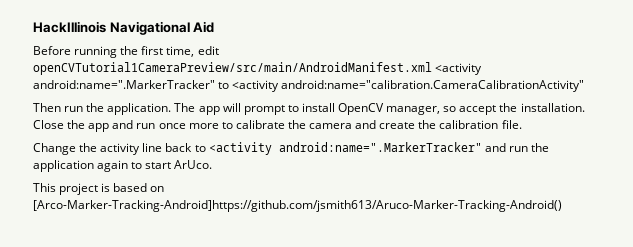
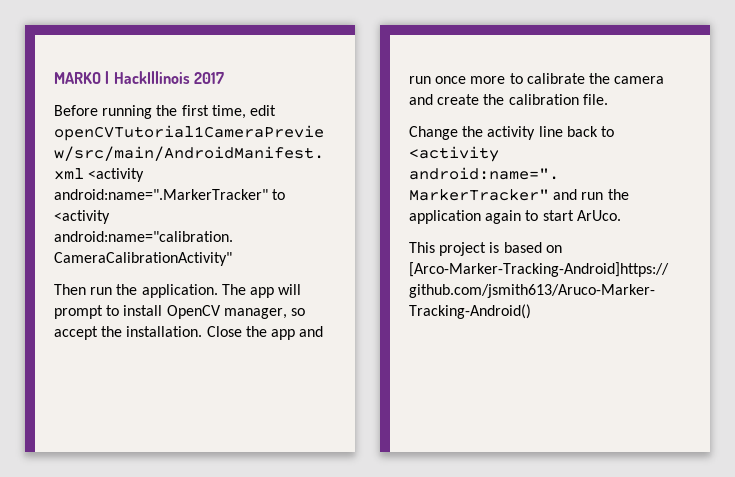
[33,21,215,35] HackIllinois Navigational Aid -> [54,71,224,84] MARKO | HackIllinois 2017

